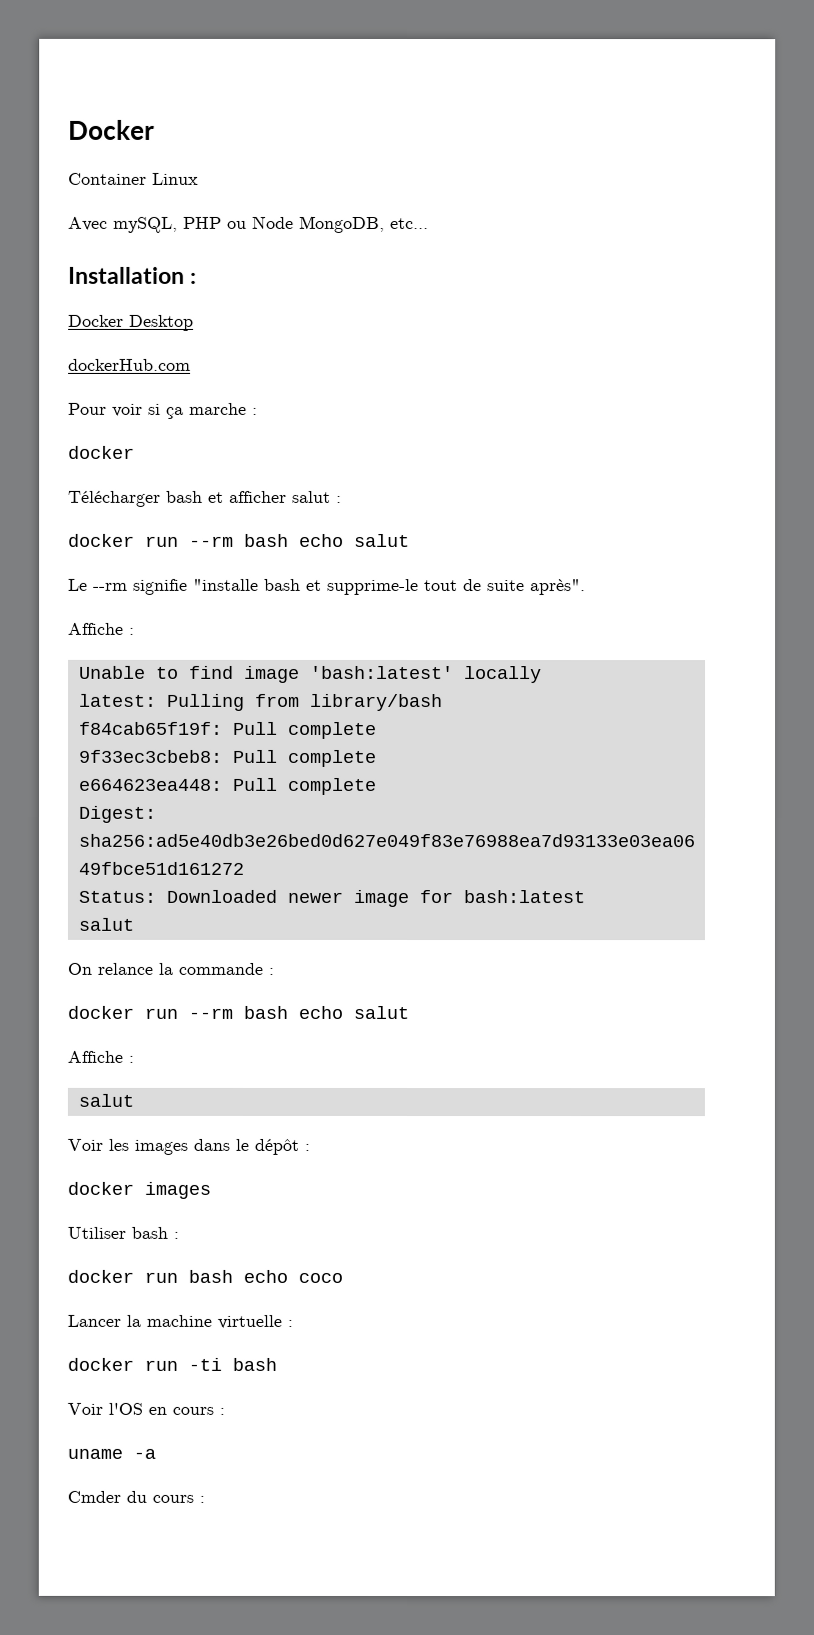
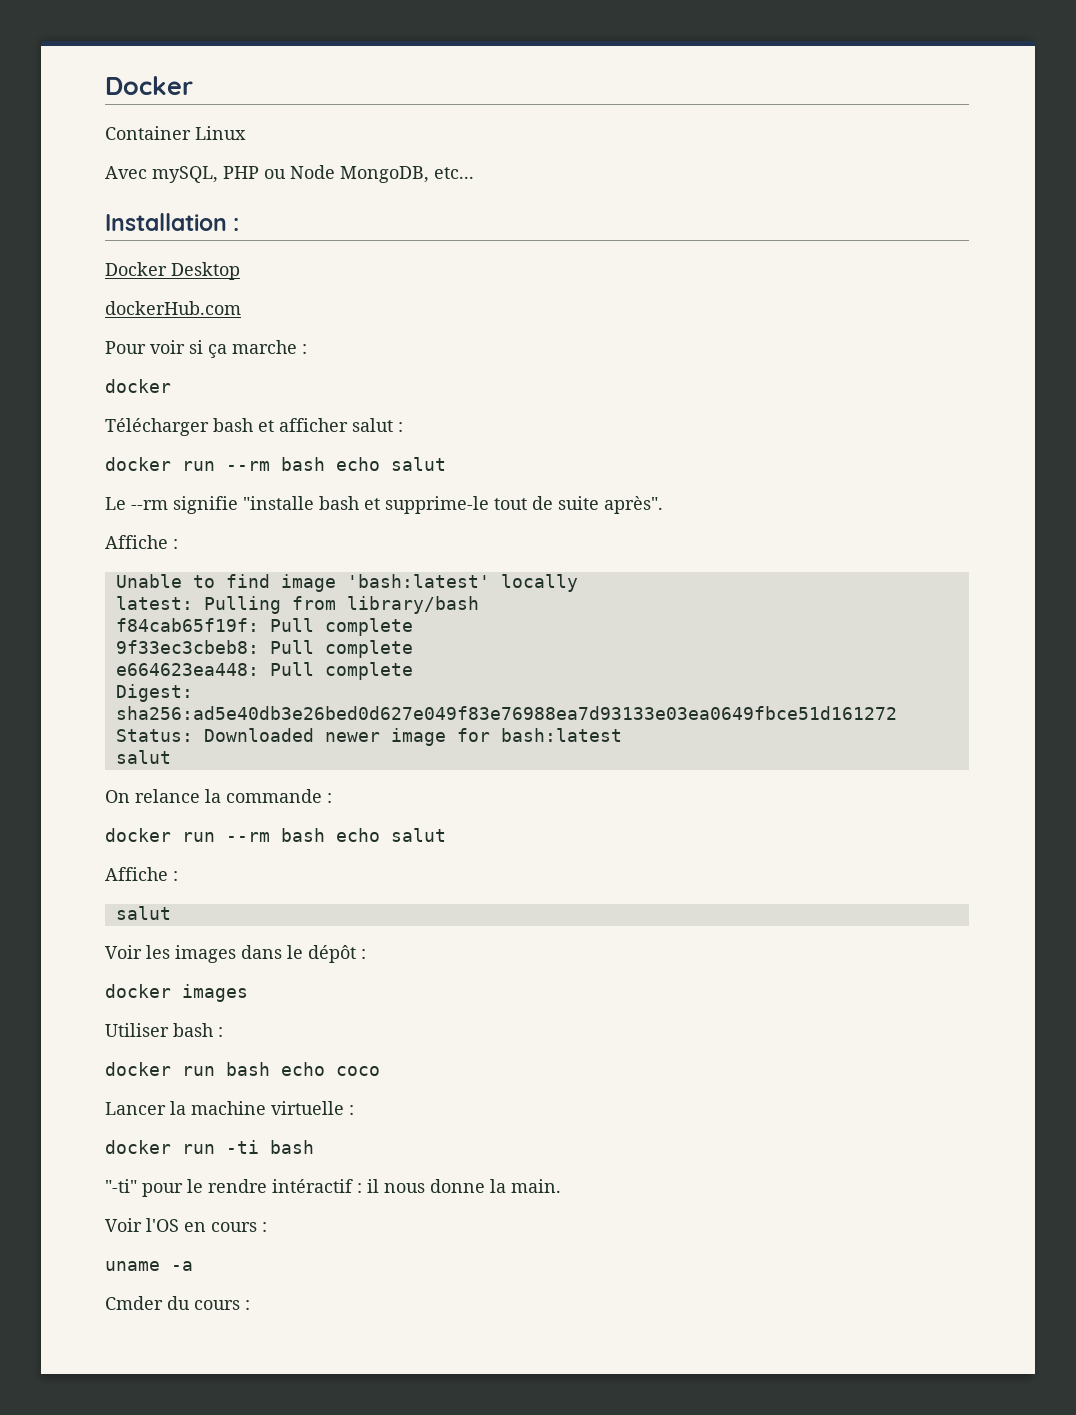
(277, 1364) none -> [105,1179,561,1197] // "-ti" pour le rendre intéractif : il nous donne la main.

